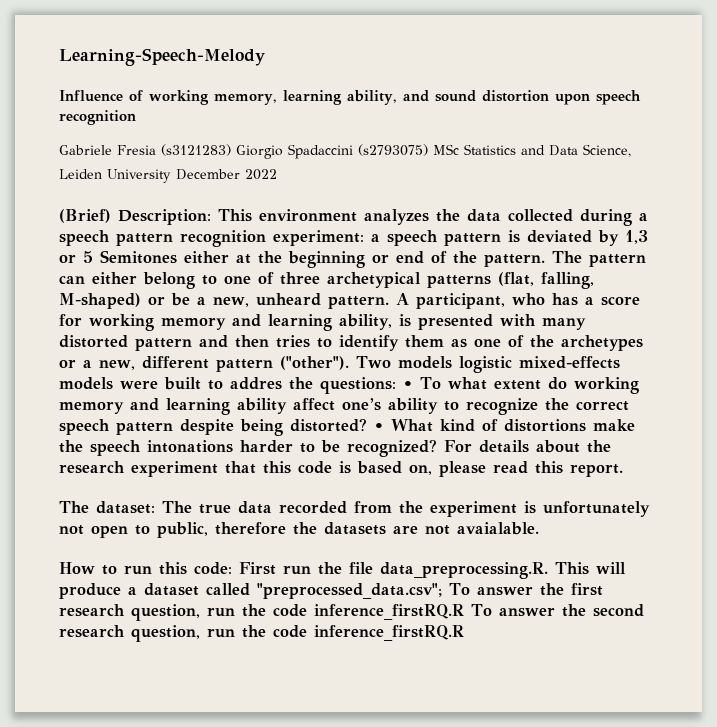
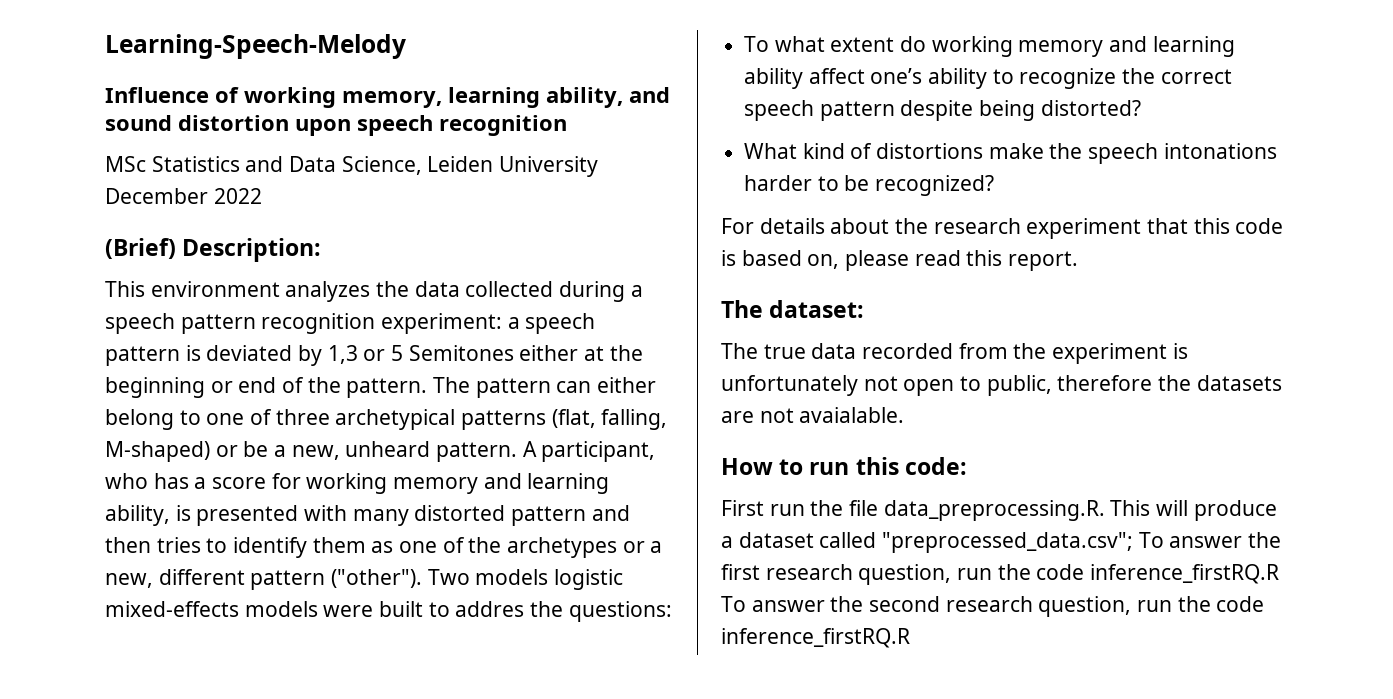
[59,144,428,159] Gabriele Fresia (s3121283) Giorgio Spadaccini (s2793075) -> (567, 125) none
(212, 217) none -> (322, 250) //
[403,381,413,389] • -> (672, 611) //
[374,423,384,431] • -> (1141, 108) //
(437, 448) none -> (995, 185) //
(155, 507) none -> (865, 309) //
(232, 568) none -> (967, 466) //

